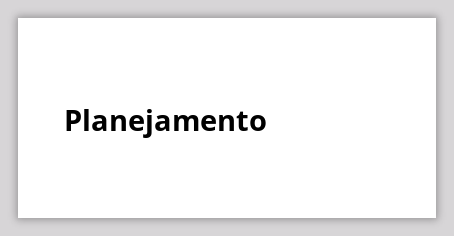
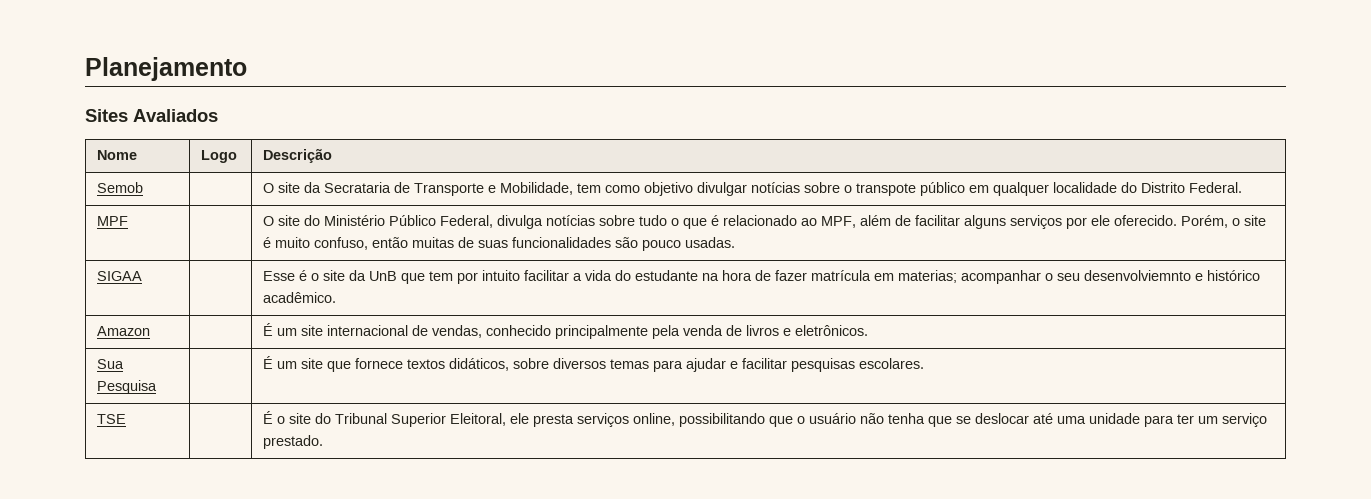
(267, 123) none -> [85,109,218,122] [97,150,138,160] [201,150,238,163] [263,148,333,163] [97,182,144,193] [263,182,1243,196] [97,216,129,226] [263,215,1267,229] [263,237,736,251] [97,271,143,281] [263,270,1261,284] [263,292,337,303] [97,326,151,336] [263,323,869,339] [97,359,125,369] [97,380,158,394] [263,356,925,372] [97,414,127,424] [263,411,1268,427] [263,435,324,449] // Sites Avaliados // Nome | Logo | Descrição // Semob | | O site da Secrataria de Transporte e Mobilidade, tem como objetivo divulgar notícias sobre o transpote público em qualquer localidade do Distrito Federal. // MPF | | O site do Ministério Público Federal, divulga notícias sobre tudo o que é relacionado ao MPF, além de facilitar alguns serviços por ele oferecido. Porém, o site é muito confuso, então muitas de suas funcionalidades são pouco usadas. // SIGAA | | Esse é o site da UnB que tem por intuito facilitar a vida do estudante na hora de fazer matrícula em materias; acompanhar o seu desenvolviemnto e histórico acadêmico. // Amazon | | É um site internacional de vendas, conhecido principalmente pela venda de livros e eletrônicos. // Sua Pesquisa | | É um site que fornece textos didáticos, sobre diversos temas para ajudar e facilitar pesquisas escolares. // TSE | | É o site do Tribunal Superior Eleitoral, ele presta serviços online, possibilitando que o usuário não tenha que se deslocar até uma unidade para ter um serviço prestado.

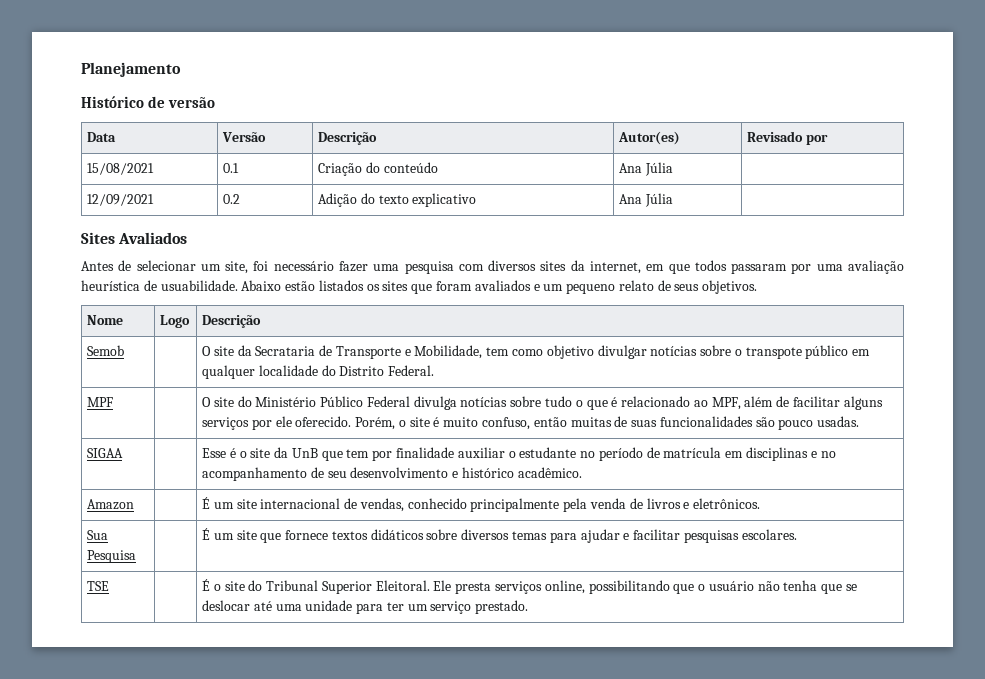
[85,109,218,122] Sites Avaliados -> [81,96,215,108] [86,132,116,142] [221,132,266,142] [317,132,377,145] [617,131,680,145] [746,131,828,145] [86,163,154,175] [222,163,239,173] [317,162,438,176] [618,162,673,176] [86,194,154,206] [222,194,240,204] [317,193,477,207] [618,193,673,207] [81,232,188,244] [81,260,905,274] [81,280,758,294] Histórico de versão // Data | Versão | Descrição | Autor(es) | Revisado por // 15/08/2021 | 0.1 | Criação do conteúdo | Ana Júlia | // 12/09/2021 | 0.2 | Adição do texto explicativo | Ana Júlia | // Sites Avaliados // Antes de selecionar um site, foi necessário fazer uma pesquisa com diversos sites da internet, em que todos passaram por uma avaliação heurística de usuabilidade. Abaixo estão listados os sites que foram avaliados e um pequeno relato de seus objetivos.
[440,215,494,228] Federal, -> [366,396,410,407] Federal
[482,270,1192,284] intuito facilitar a vida do estudante na hora de fazer matrícula em materias; acompanhar o seu desenvolviemnto -> [396,447,836,461] [201,467,449,481] finalidade auxiliar o estudante no período de matrícula em disciplinas e no acompanhamento de seu desenvolvimento
[449,358,510,371] didáticos, -> [370,529,424,540] didáticos
[450,413,530,426] Eleitoral, ele -> [375,580,452,591] Eleitoral. Ele

